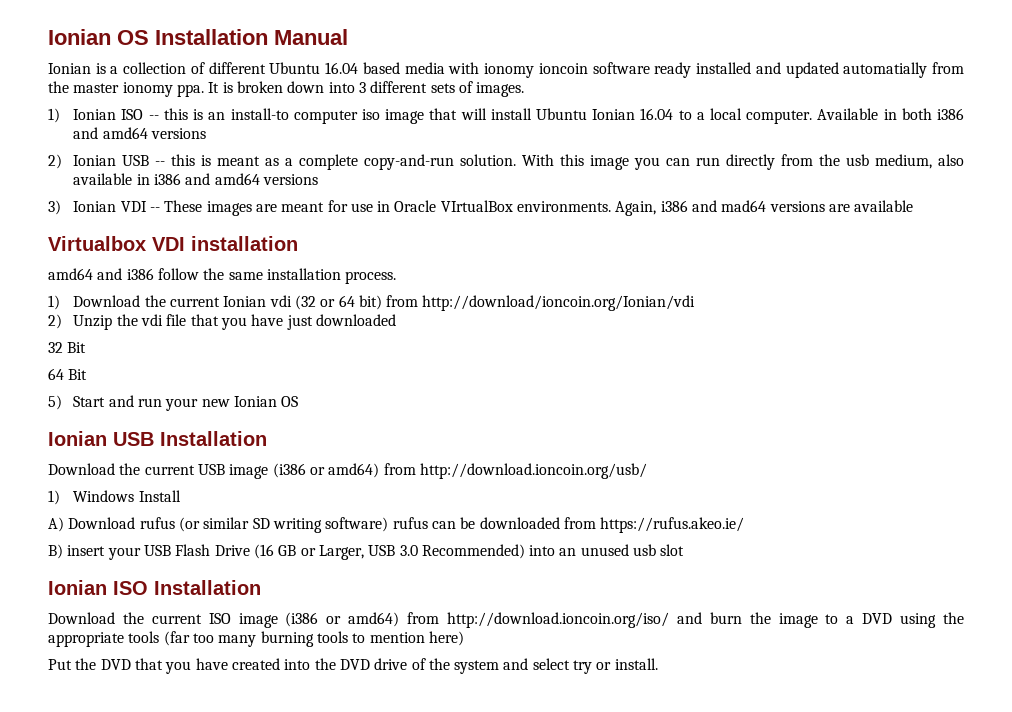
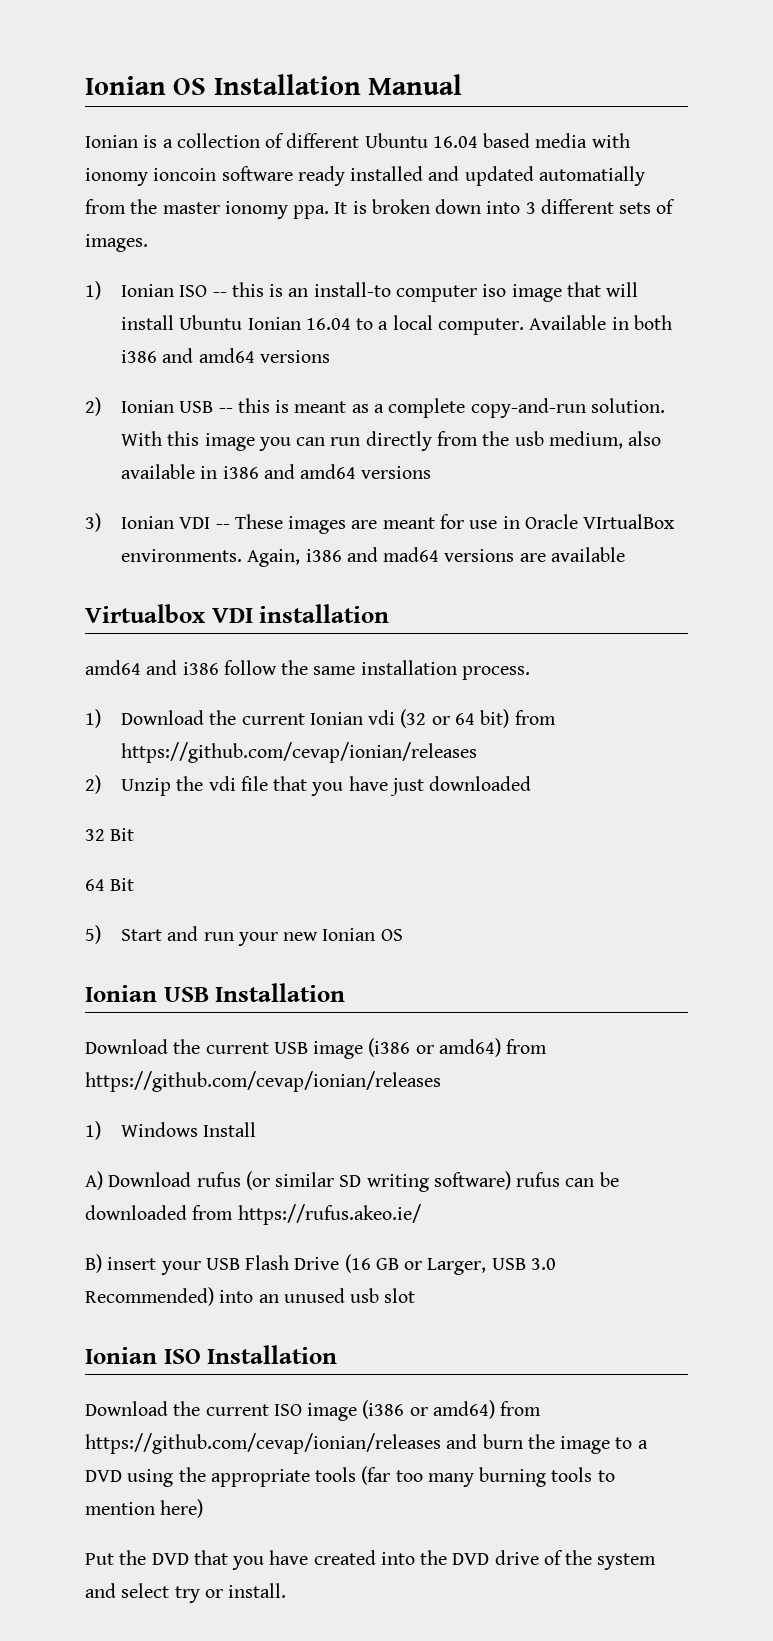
[422,295,696,311] http://download/ioncoin.org/Ionian/vdi -> [121,742,478,763] https://github.com/cevap/ionian/releases
[419,463,647,479] http://download.ioncoin.org/usb/ -> [85,1071,441,1092] https://github.com/cevap/ionian/releases
[447,612,670,628] http://download.ioncoin.org/iso/ -> [85,1433,441,1454] https://github.com/cevap/ionian/releases

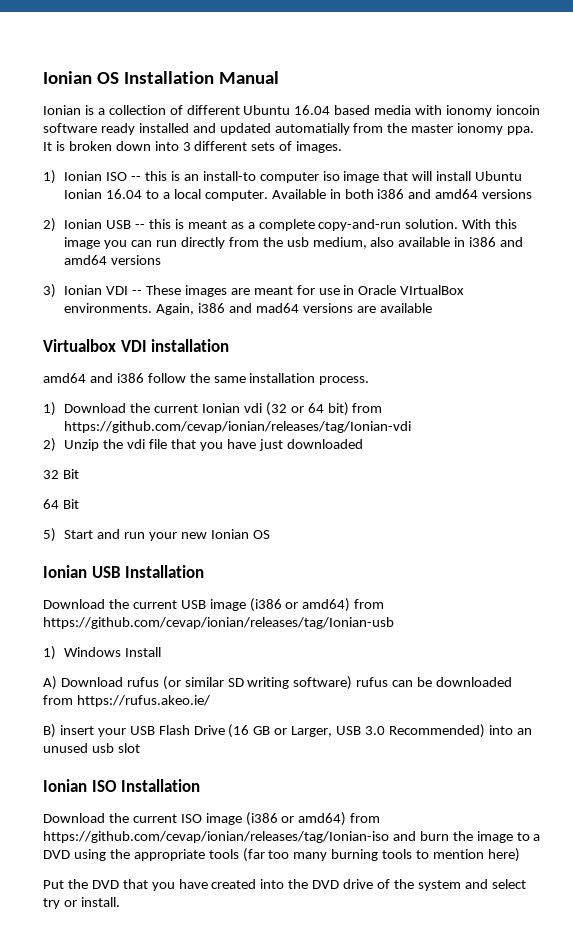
[121,742,478,763] https://github.com/cevap/ionian/releases -> [64,421,412,433] https://github.com/cevap/ionian/releases/tag/Ionian-vdi
[85,1071,441,1092] https://github.com/cevap/ionian/releases -> [43,617,394,629] https://github.com/cevap/ionian/releases/tag/Ionian-usb
[85,1433,441,1454] https://github.com/cevap/ionian/releases -> [43,831,389,843] https://github.com/cevap/ionian/releases/tag/Ionian-iso

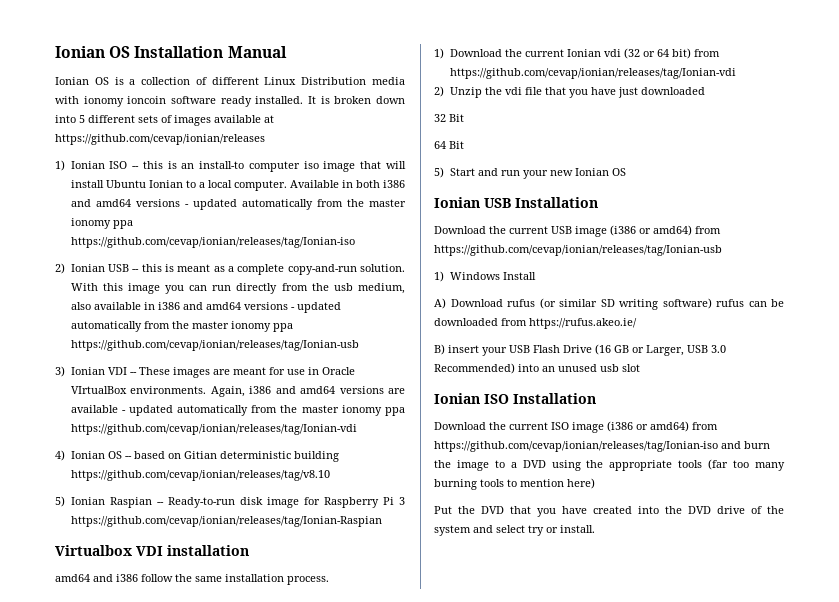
(81, 110) none -> [94,77,109,85] OS
[243,105,371,115] Ubuntu 16.04 based -> [264,77,367,85] Linux Distribution
[138,123,535,135] installed and updated automatially from the master ionomy ppa. -> [255,96,304,104] installed.
[182,142,191,151] 3 -> [79,115,85,123] 5
[296,141,343,153] images. -> [174,115,274,126] [55,134,265,145] images available at https://github.com/cevap/ionian/releases
[106,189,143,199] 16.04 -> (183, 184) none
(533, 194) none -> [184,199,406,210] [70,218,133,229] [70,237,355,248] - updated automatically from the master ionomy ppa https://github.com/cevap/ionian/releases/tag/Ionian-iso
(162, 260) none -> [290,302,341,313] [70,321,293,332] [70,340,359,351] - updated automatically from the master ionomy ppa https://github.com/cevap/ionian/releases/tag/Ionian-usb
[255,303,299,313] mad64 -> [300,386,335,394] amd64
(432, 308) none -> [121,405,405,416] [70,424,357,435] [55,450,339,462] [70,470,330,481] [55,496,405,508] [70,516,382,527] - updated automatically from the master ionomy ppa https://github.com/cevap/ionian/releases/tag/Ionian-vdi // 4) Ionian OS -- based on Gitian deterministic building https://github.com/cevap/ionian/releases/tag/v8.10 // 5) Ionian Raspian -- Ready-to-run disk image for Raspberry Pi 3 https://github.com/cevap/ionian/releases/tag/Ionian-Raspian

